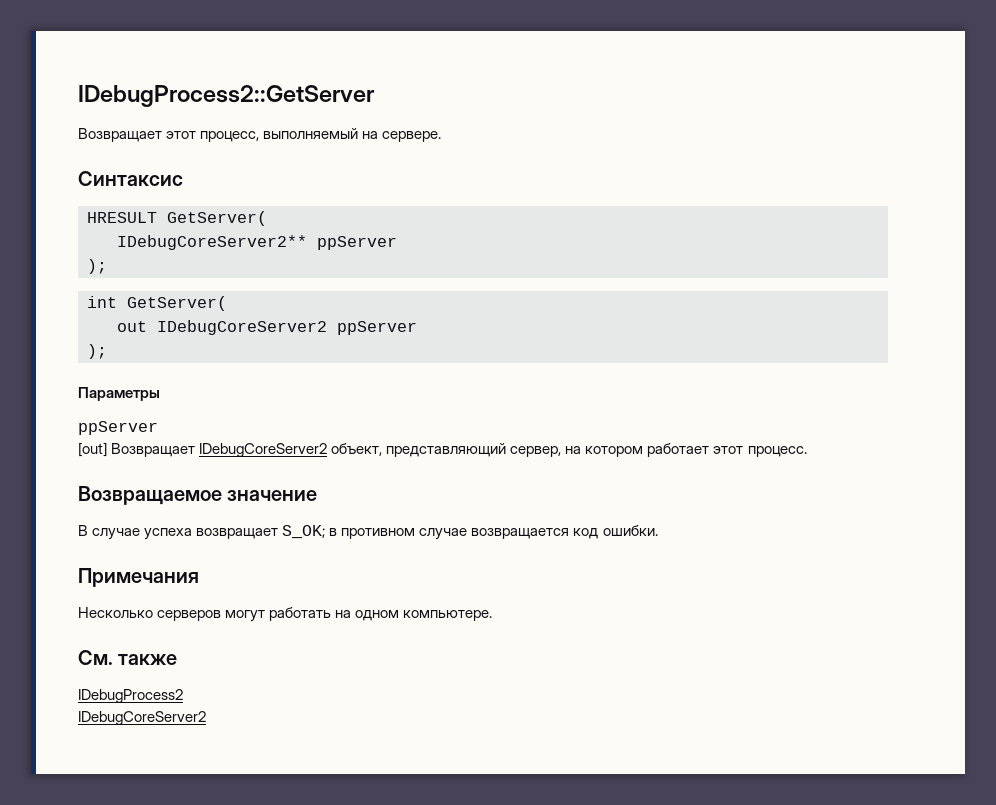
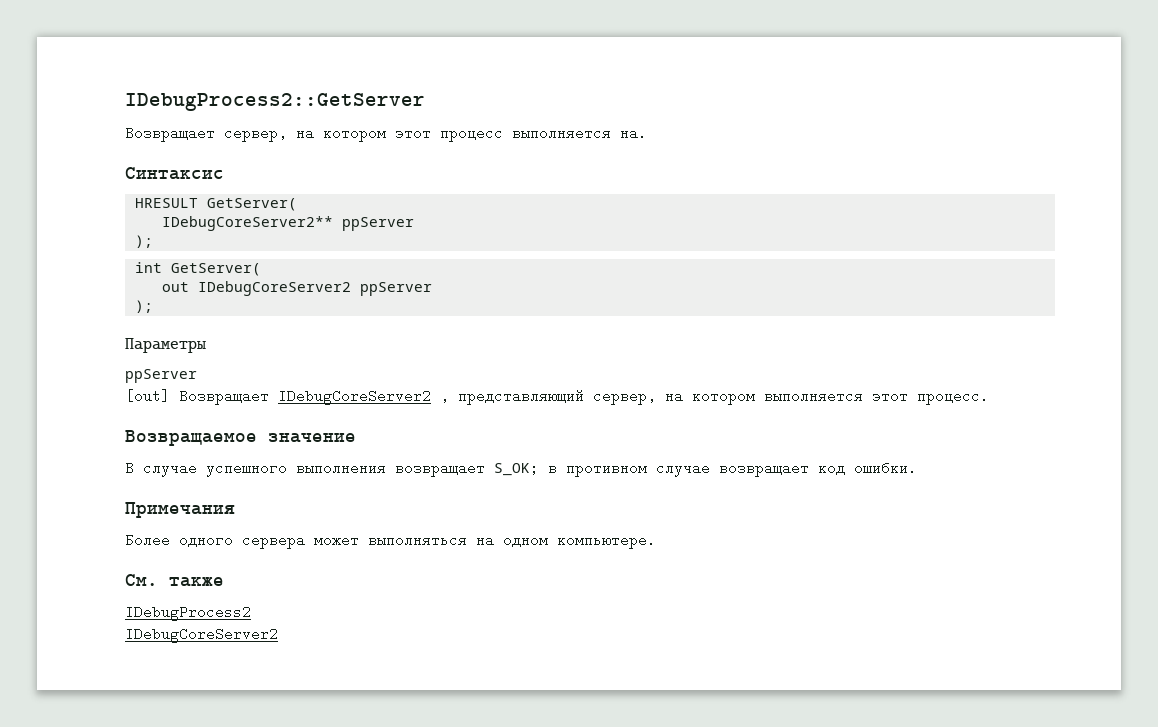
[166,128,442,142] этот процесс, выполняемый на сервере. -> [224,124,647,142] сервер, на котором этот процесс выполняется на.
[331,443,383,456] объект, -> [440,389,449,403] ,
[647,443,710,457] работает -> [764,387,863,404] выполняется
[144,528,193,540] успеха -> [206,459,386,477] успешного выполнения
[471,528,570,539] возвращается -> [719,459,809,477] возвращает
[78,607,332,622] Несколько серверов могут работать -> [125,531,467,549] Более одного сервера может выполняться

